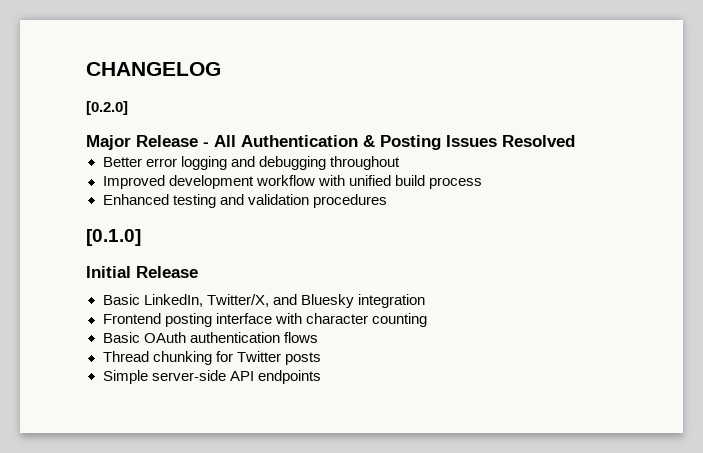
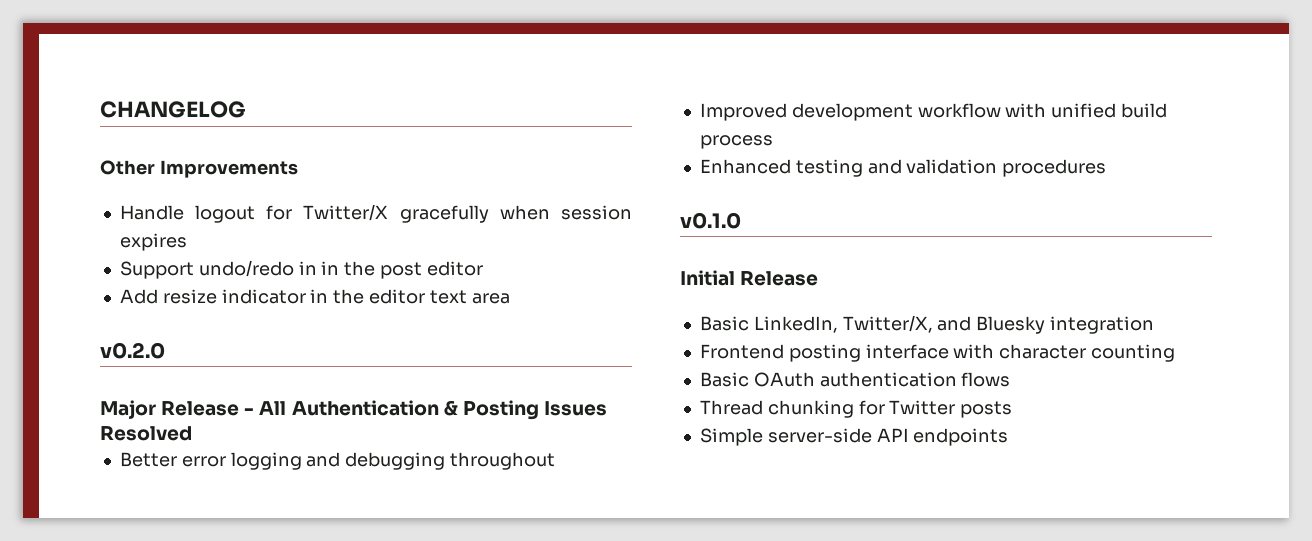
[86,101,128,115] [0.2.0] -> [100,160,298,178] [119,204,632,223] [119,233,187,251] [119,260,483,279] [119,289,510,304] [100,342,165,359] Other Improvements // Handle logout for Twitter/X gracefully when session expires // Support undo/redo in in the post editor // Add resize indicator in the editor text area // v0.2.0
[86,229,141,246] [0.1.0] -> [680,212,741,229] v0.1.0

